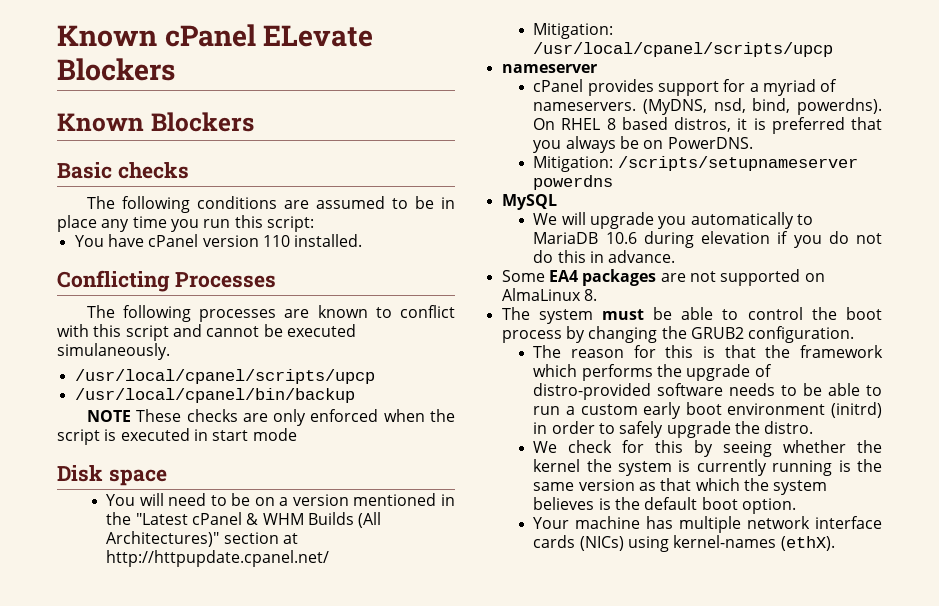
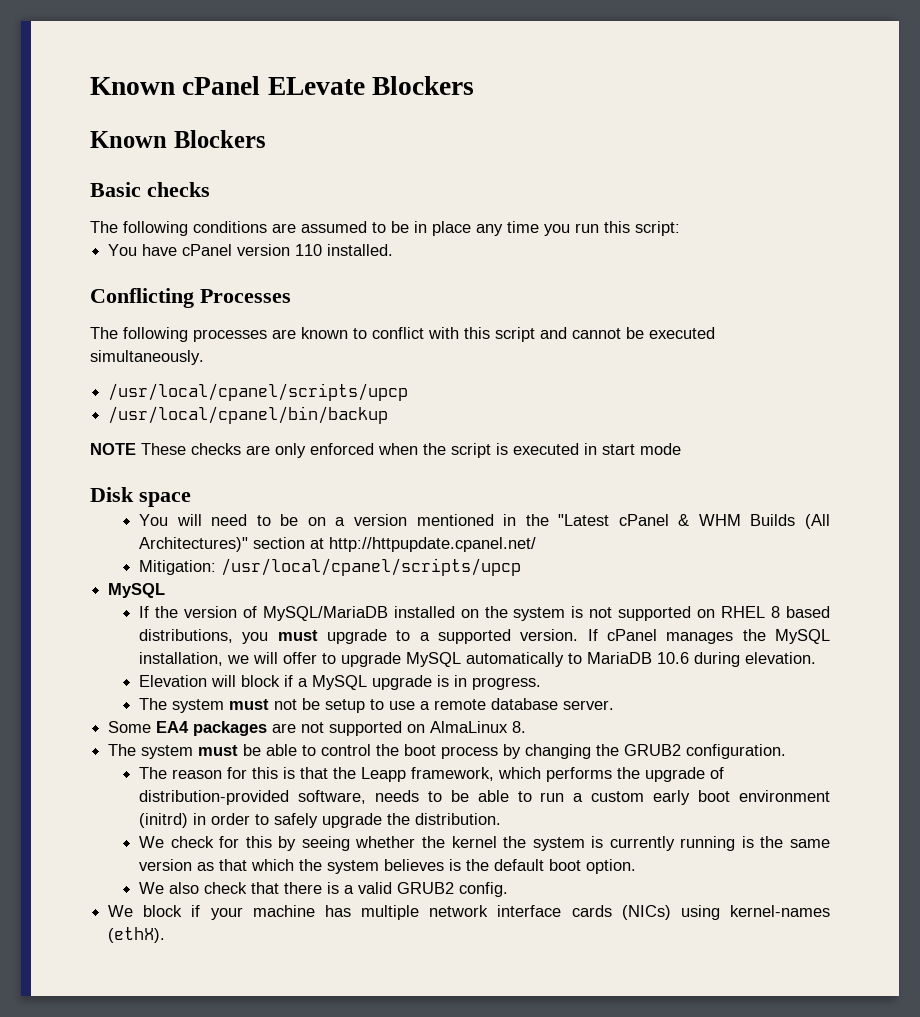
[57,343,170,360] simulaneously. -> [90,350,204,365] simultaneously.
[501,64,597,73] [533,79,838,96] [533,98,882,115] [533,117,882,134] [533,136,753,153] [533,156,858,172] [533,175,614,190] [501,194,557,210] [533,212,687,229] nameserver // cPanel provides support for a myriad of nameservers. (MyDNS, nsd, bind, powerdns). On RHEL 8 based distros, it is preferred that you always be on PowerDNS. // Mitigation: /scripts/setupnameserver powerdns // MySQL // We will upgrade you -> [108,583,166,598] [139,606,831,621] [139,629,830,644] [139,652,462,667] MySQL // If the version of MySQL/MariaDB installed on the system is not supported on RHEL 8 based distributions, you must upgrade to a supported version. If cPanel manages the MySQL installation, we will offer to upgrade MySQL
[700,231,882,248] [533,250,676,263] elevation if you do not do this in advance. -> [745,652,817,664] [139,675,542,690] [139,698,615,713] elevation. // Elevation will block if a MySQL upgrade is in progress. // The system must not be setup to use a remote database server.
[800,345,883,358] framework -> [361,767,495,782] Leapp framework,
[533,383,724,400] distro-provided software -> [139,790,366,805] distribution-provided software,
[764,421,814,434] distro. -> [415,813,502,825] distribution.
[533,517,570,529] Your -> [139,882,509,897] [108,905,243,920] We also check that there is a valid GRUB2 config. // We block if your

